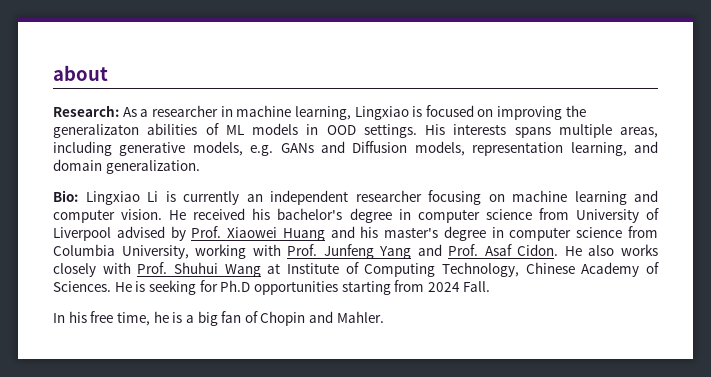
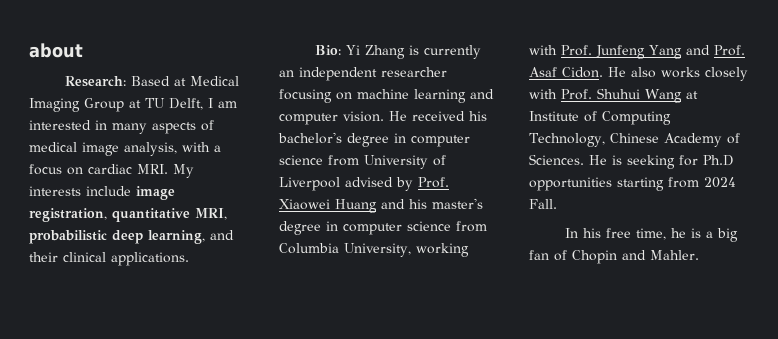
[122,105,586,120] [53,123,658,138] [53,141,658,156] [53,159,200,174] As a researcher in machine learning, Lingxiao is focused on improving the generalizaton abilities of ML models in OOD settings. His interests spans multiple areas, including generative models, e.g. GANs and Diffusion models, representation learning, and domain generalization. -> [130,76,239,86] [29,98,237,112] [29,120,214,134] [29,142,221,156] [29,164,194,178] [29,186,175,200] [29,208,227,222] [29,230,234,244] [29,252,189,266] Based at Medical Imaging Group at TU Delft, I am interested in many aspects of medical image analysis, with a focus on cardiac MRI. My interests include image registration, quantitative MRI, probabilistic deep learning, and their clinical applications.
[85,191,158,205] Lingxiao Li -> [345,45,405,59] Yi Zhang

